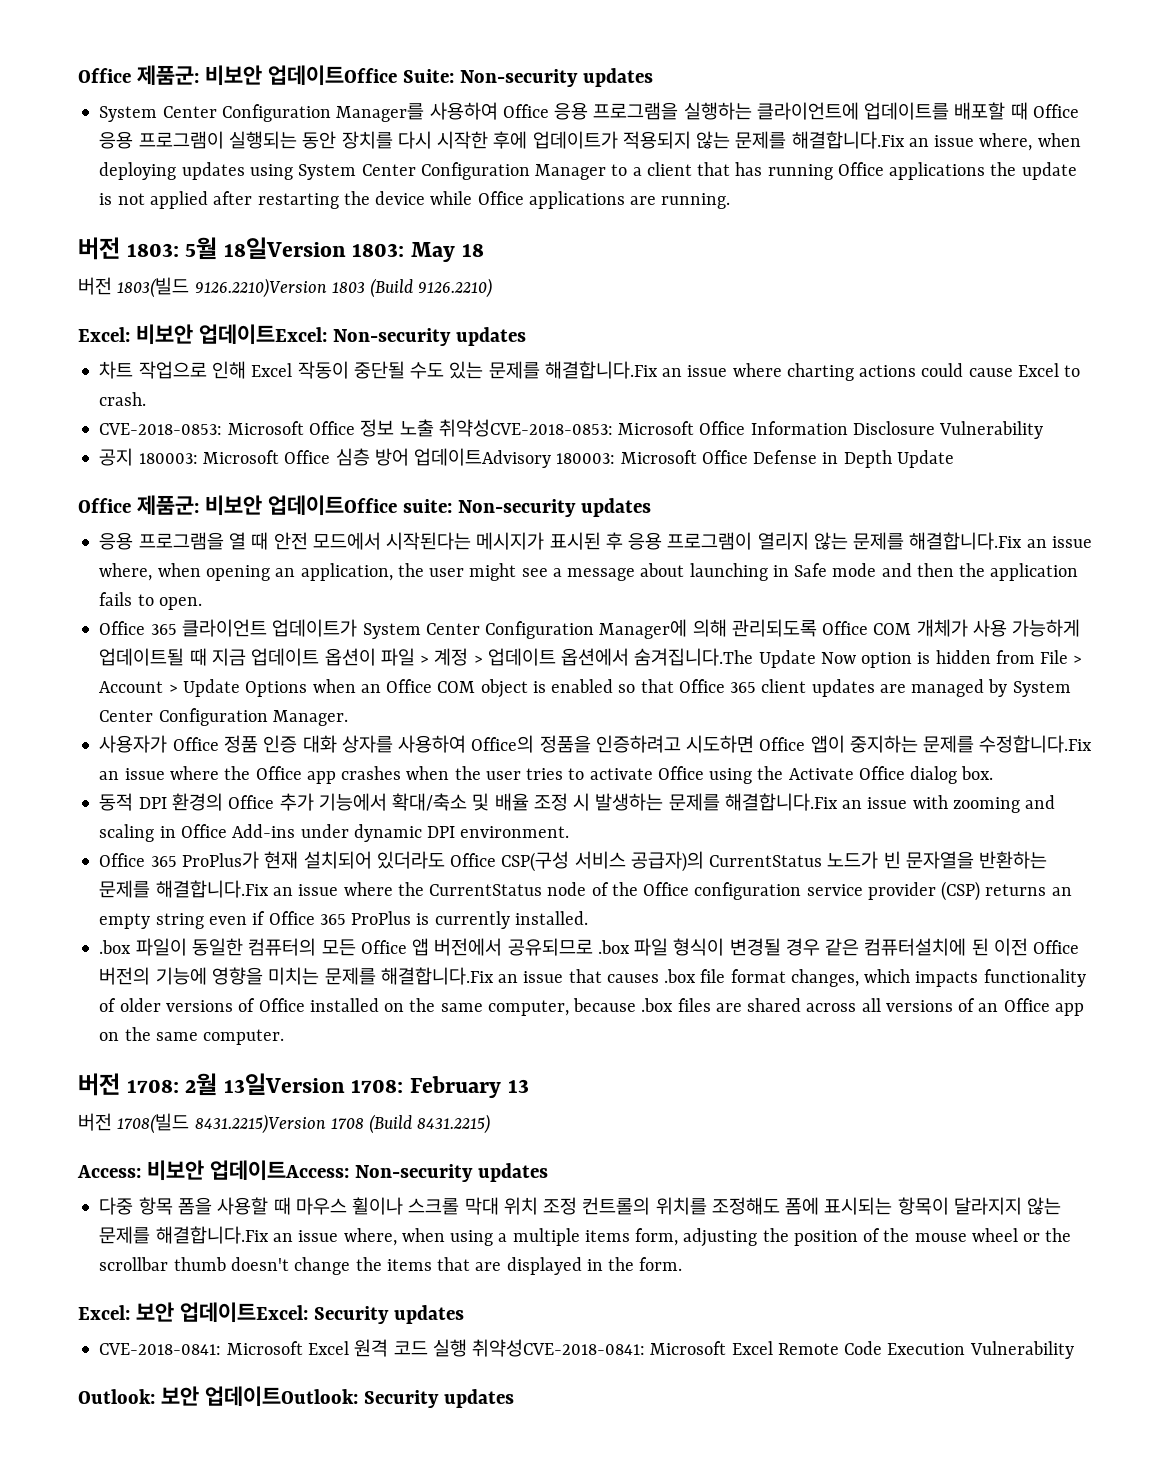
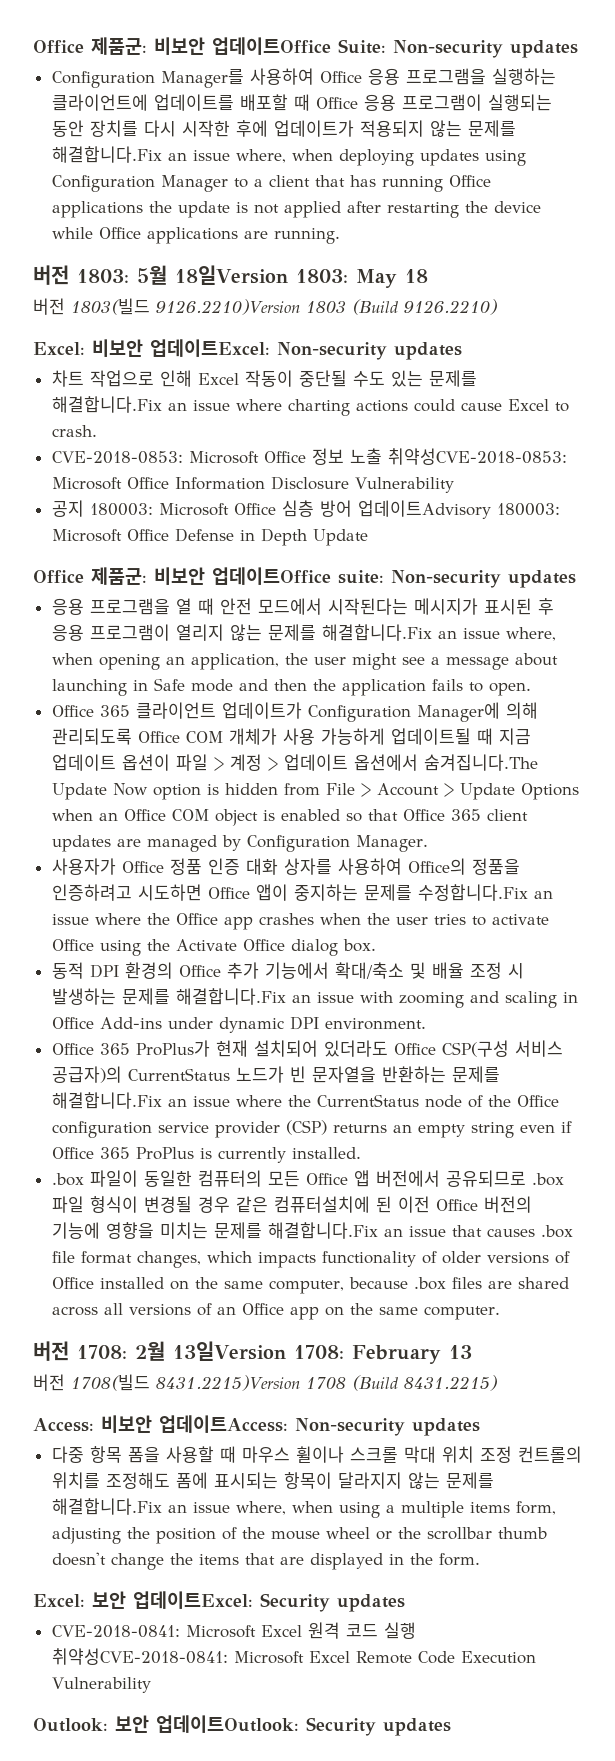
[99,106,217,122] System Center -> (578, 49) none
[298,164,416,180] System Center -> (526, 158) none
[362,623,480,639] System Center -> (302, 710) none
[1012,681,1071,697] [99,710,154,722] System Center -> (241, 843) none

